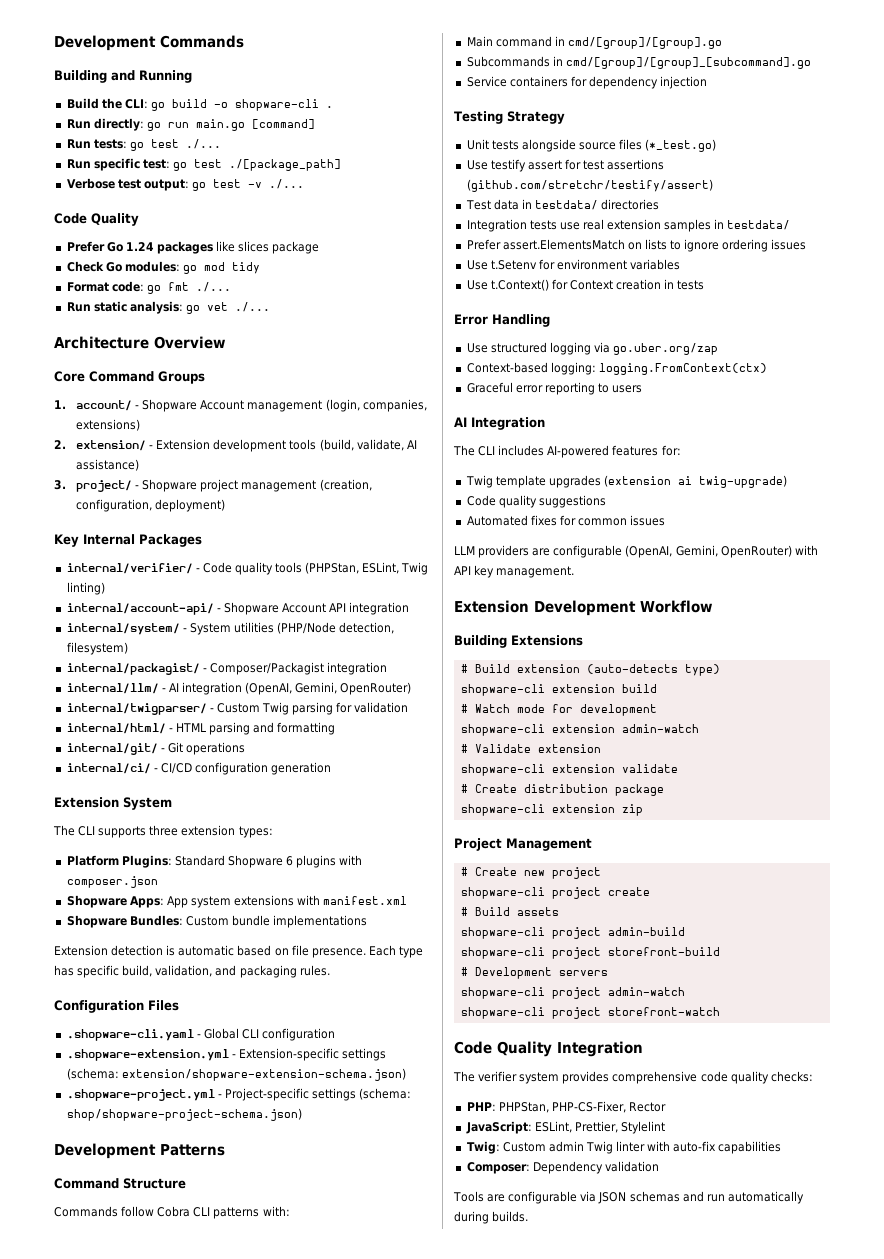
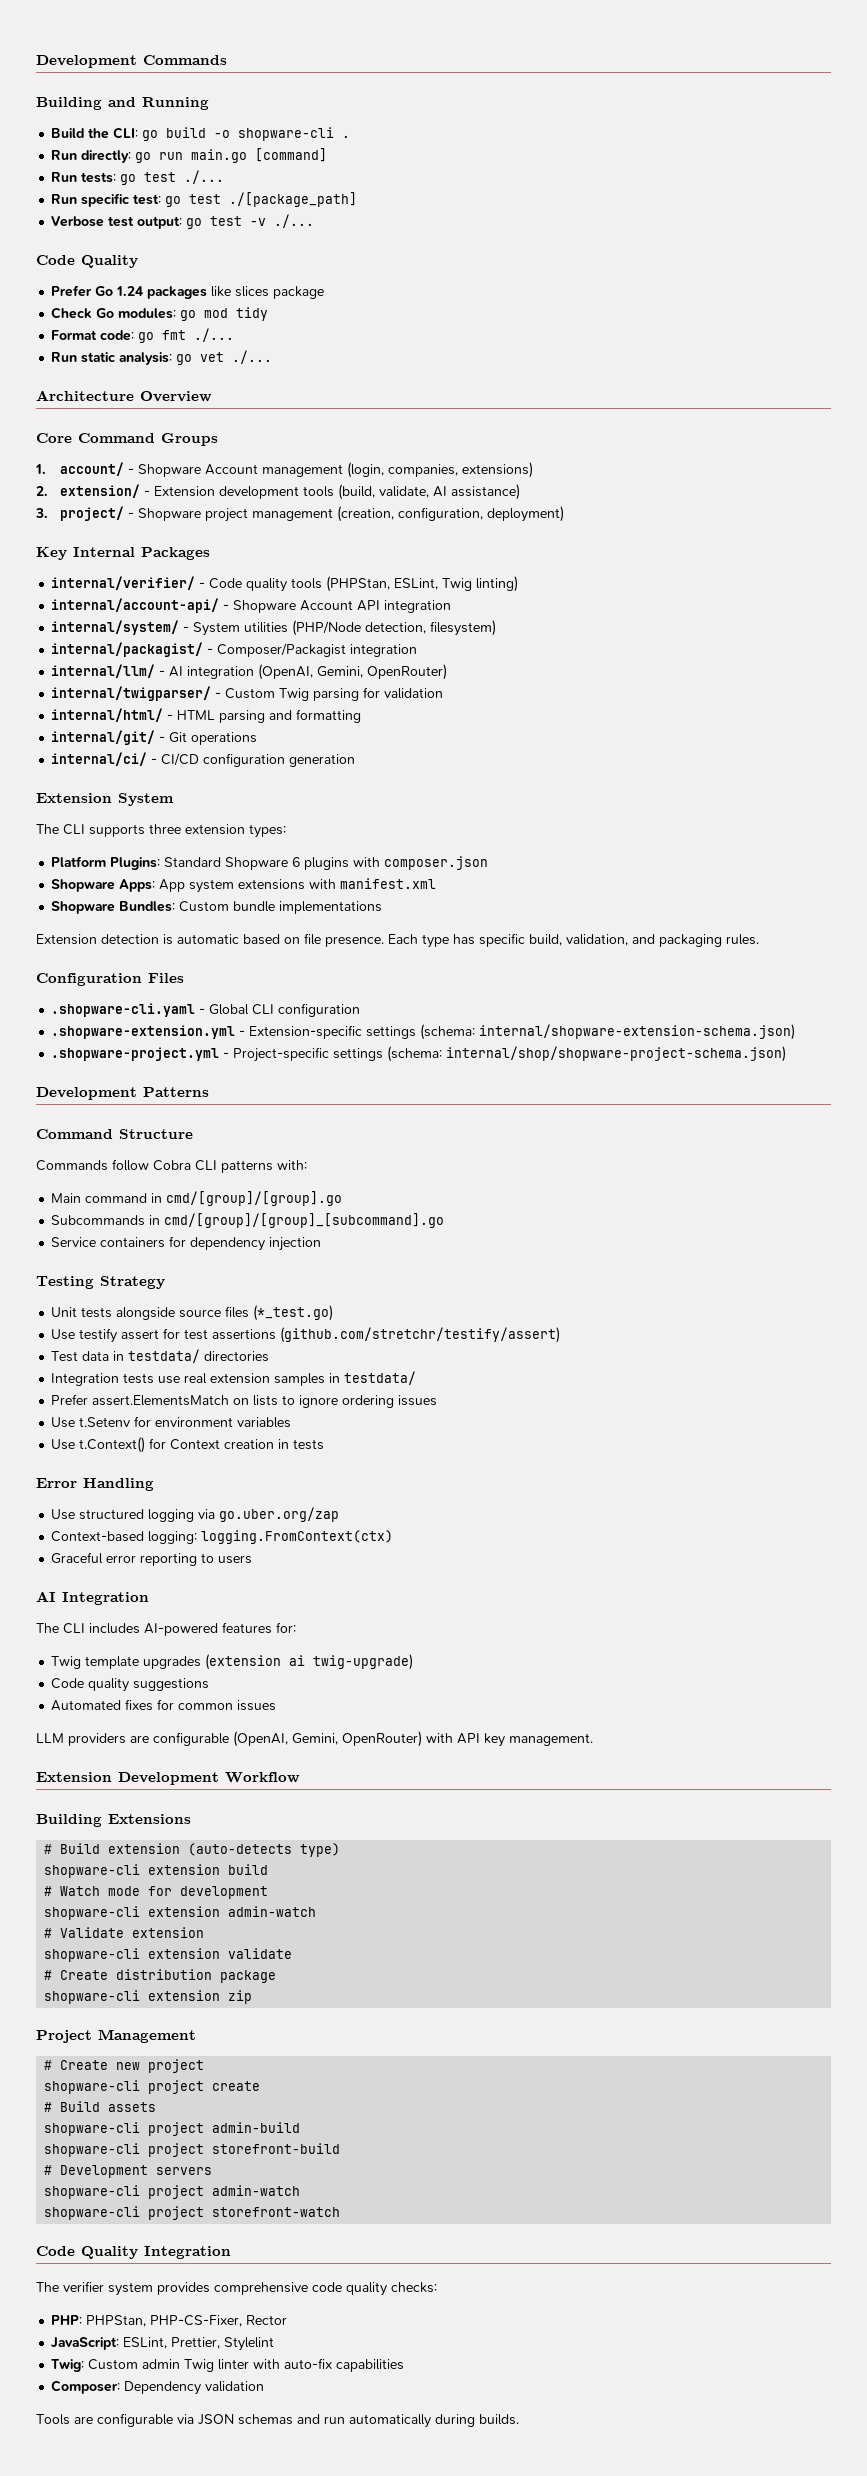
[121,1068,406,1081] extension/shopware-extension-schema.json) -> [479,1024,796,1040] internal/shopware-extension-schema.json)
[66,1108,302,1121] shop/shopware-project-schema.json) -> [446,1046,787,1062] internal/shop/shopware-project-schema.json)

